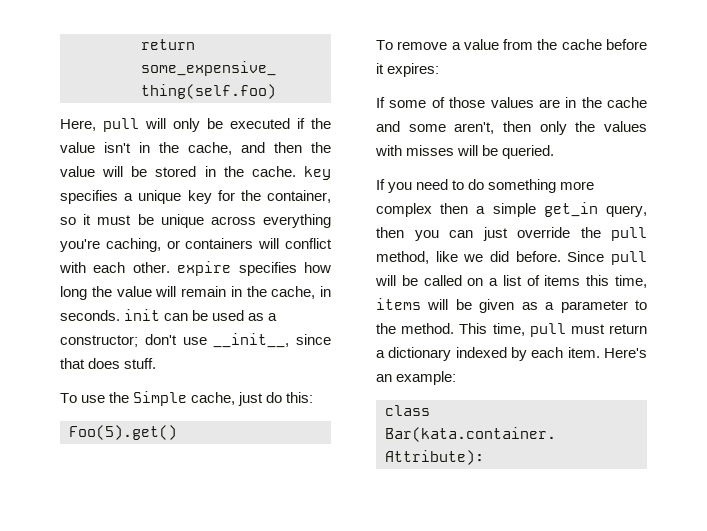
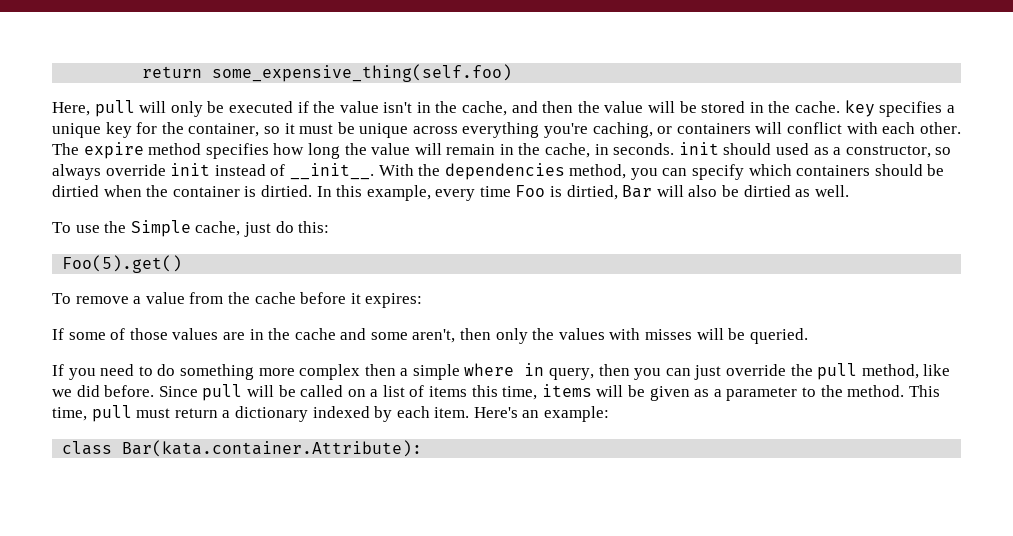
[177,261,232,276] expire -> [52,142,202,159] The expire method
[164,310,209,321] can be -> [723,143,772,155] should
[60,333,331,348] [60,358,157,369] constructor; don't use __init__, since that does stuff. -> [845,145,952,158] [52,163,945,180] [52,185,849,201] constructor, so always override init instead of __init__. With the dependencies method, you can specify which containers should be dirtied when the container is dirtied. In this example, every time Foo is dirtied, Bar will also be dirtied as well.
[543,202,598,217] get_in -> [464,363,545,376] where in

